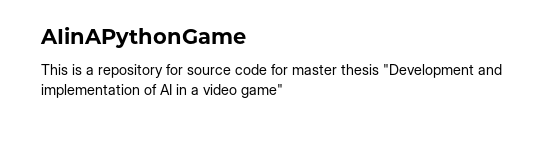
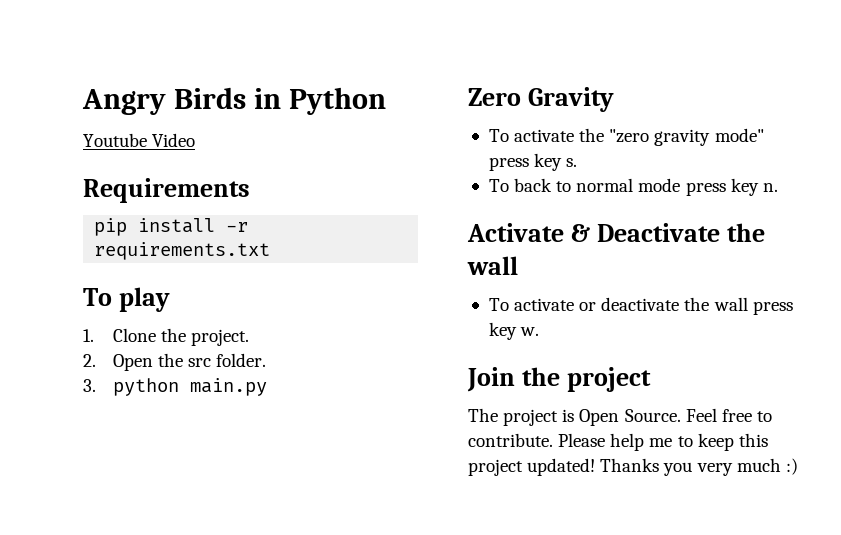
[40,27,246,48] [41,64,502,78] [41,84,283,98] AIinAPythonGame // This is a repository for source code for master thesis "Development and implementation of AI in a video game" -> [82,87,386,115] [83,133,196,147] [83,178,250,203] [94,218,249,236] [94,242,271,260] [83,287,170,312] [83,328,250,346] [83,353,267,371] [83,378,267,396] [468,87,614,112] [488,128,764,146] [488,153,578,171] [488,178,778,196] [467,223,765,242] [467,256,518,275] [488,297,793,315] [488,322,540,340] [467,367,651,392] [468,408,772,426] [468,433,768,451] [468,458,798,476] Angry Birds in Python // Youtube Video // Requirements // pip install -r requirements.txt // To play // 1. Clone the project. // 2. Open the src folder. // 3. python main.py // Zero Gravity // To activate the "zero gravity mode" press key s. // To back to normal mode press key n. // Activate & Deactivate the wall // To activate or deactivate the wall press key w. // Join the project // The project is Open Source. Feel free to contribute. Please help me to keep this project updated! Thanks you very much :)

